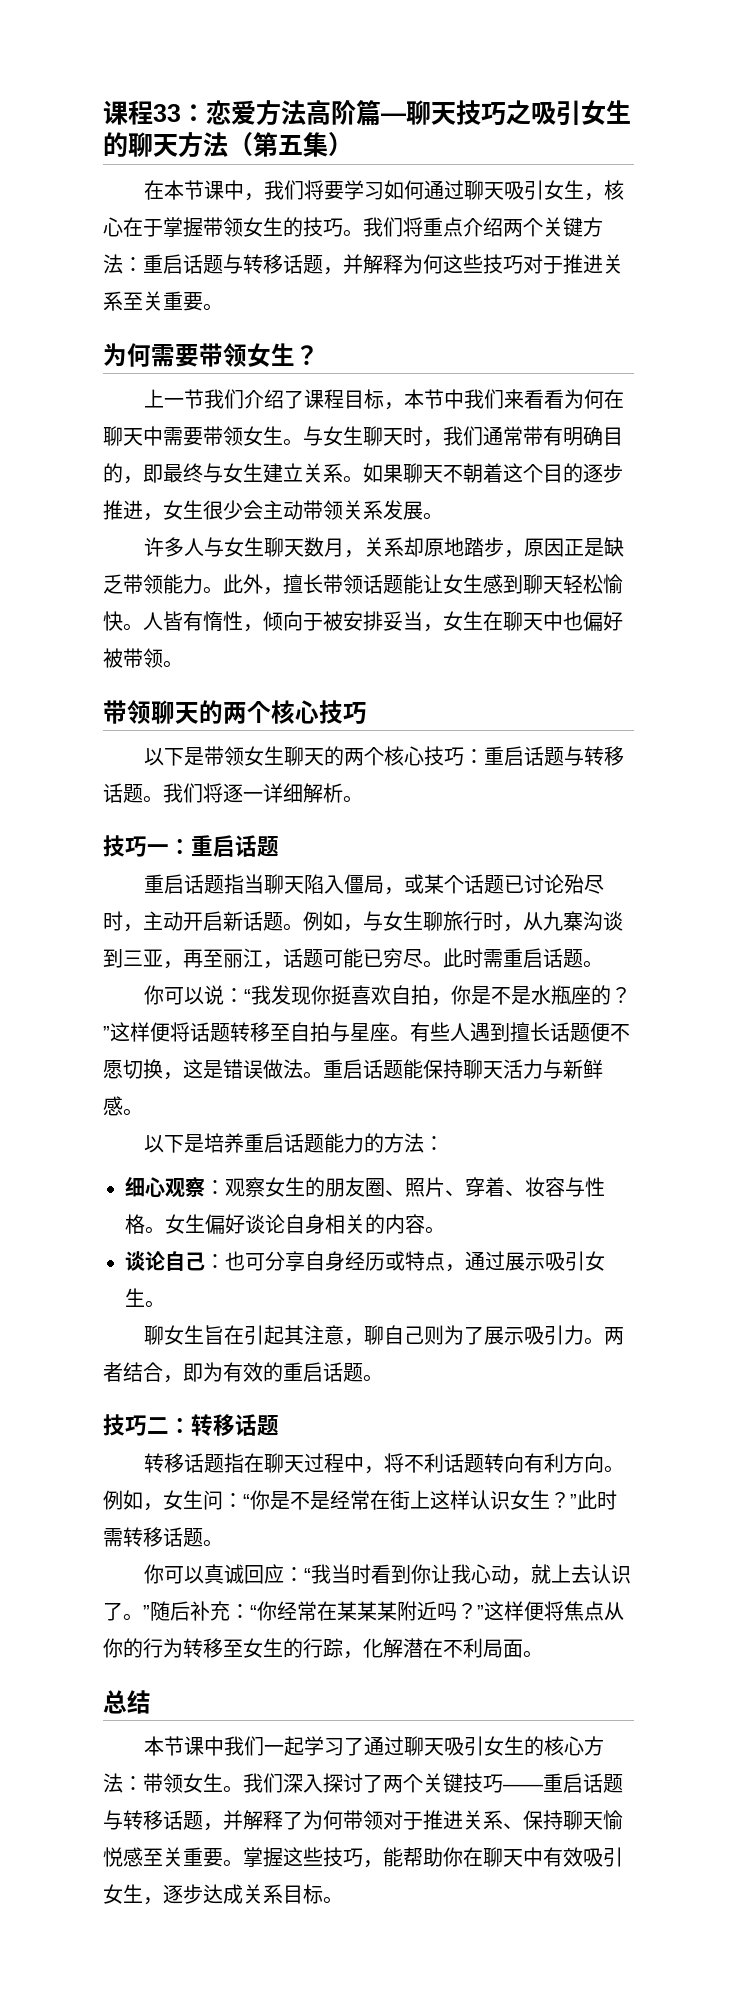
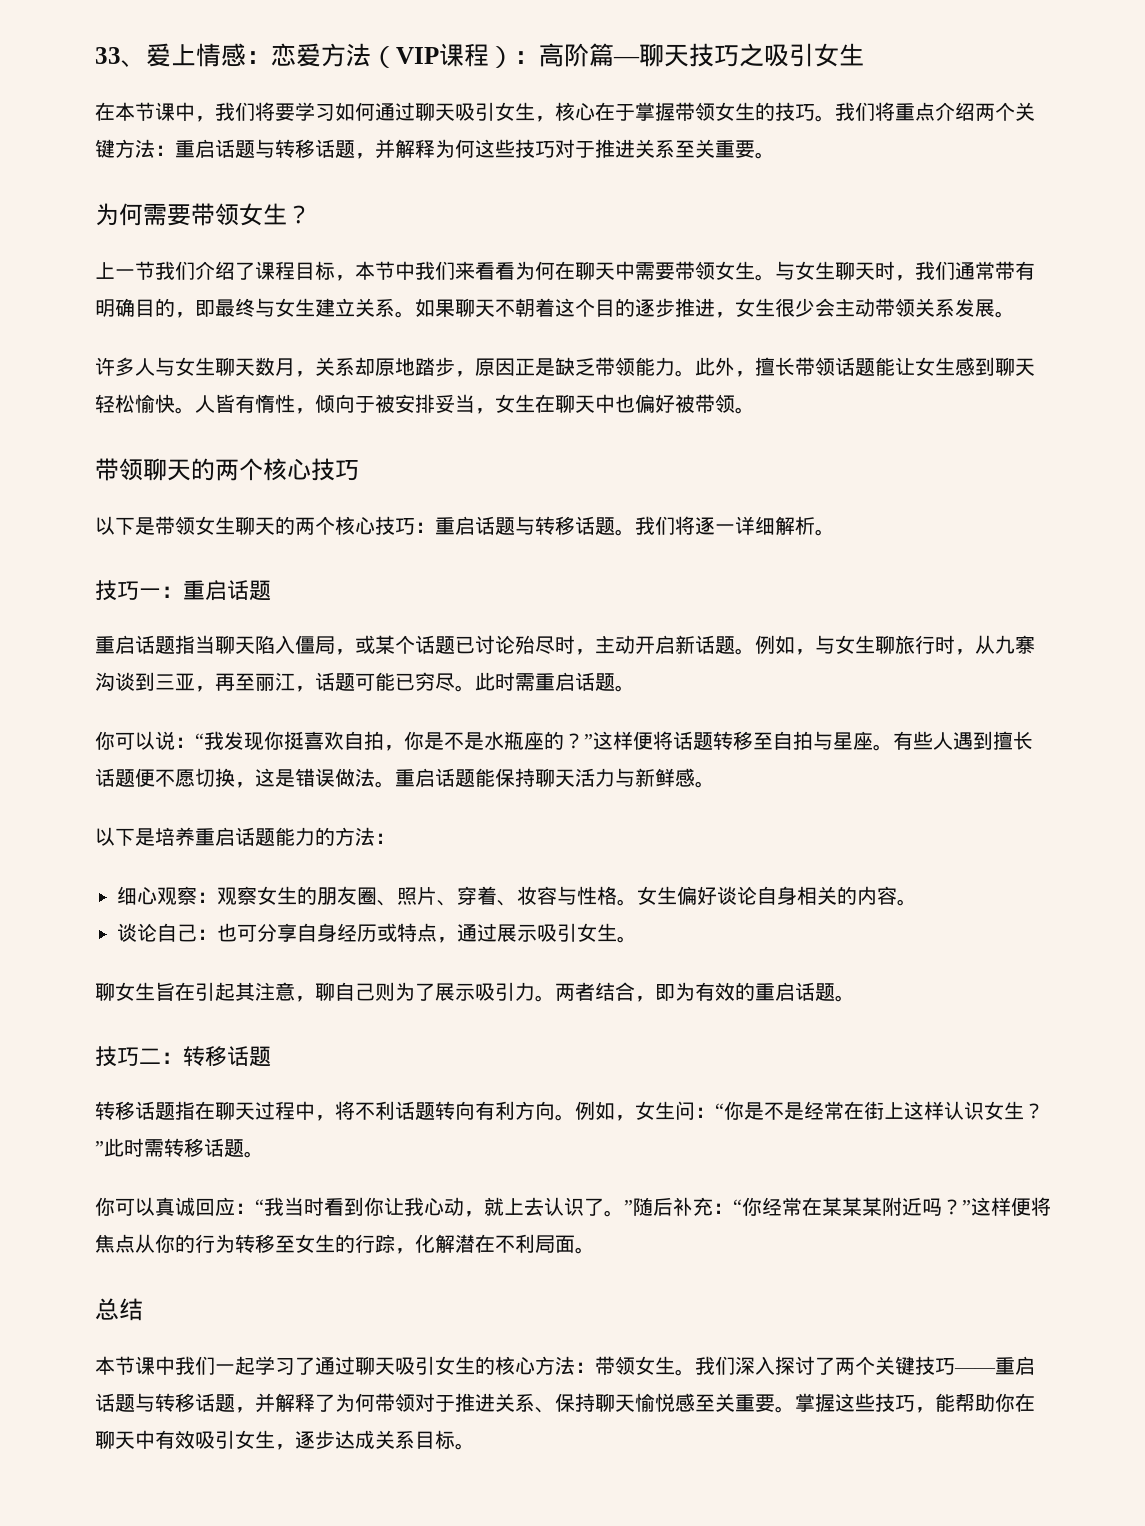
[103,100,306,126] 课程33：恋爱方法 -> [95,43,539,68] 33、爱上情感：恋爱方法（VIP课程）：
[103,132,353,158] 的聊天方法（第五集） -> (864, 54) none

